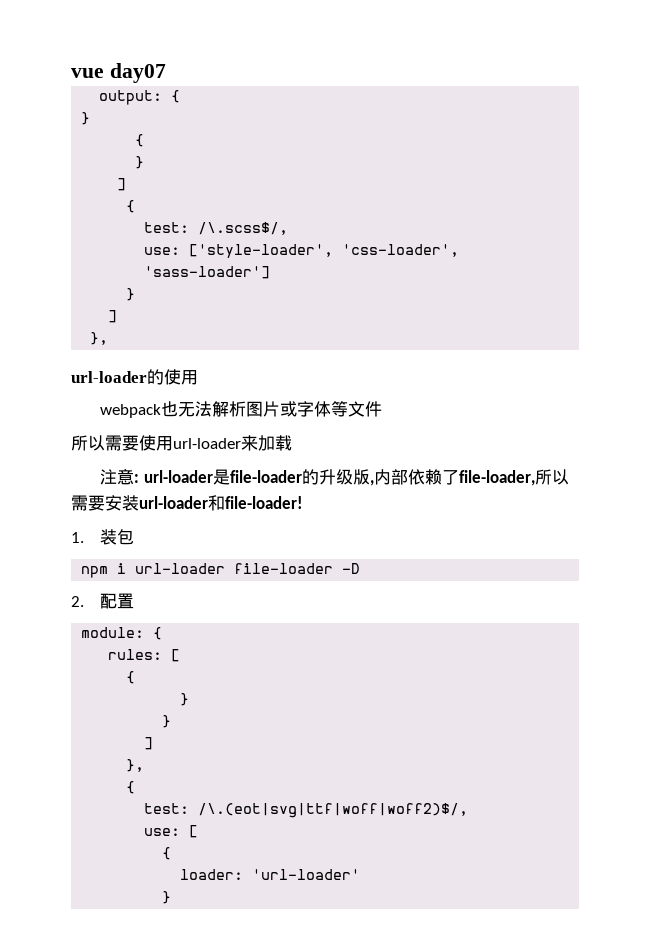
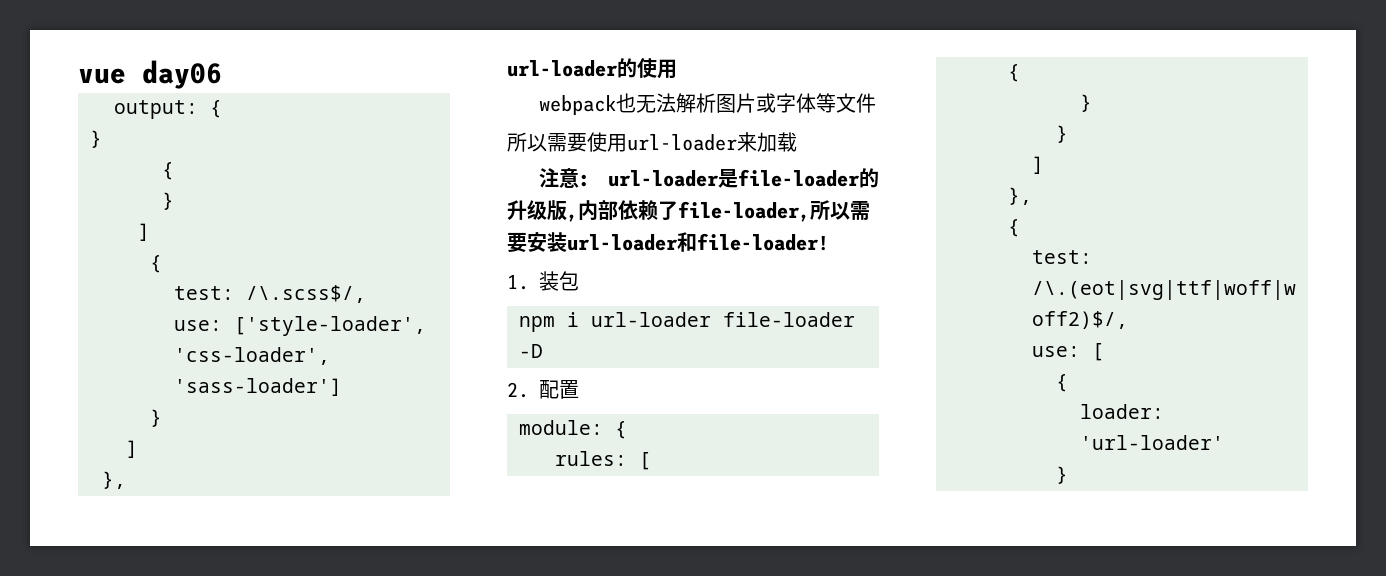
[109,63,166,83] day07 -> [142,60,222,89] day06

